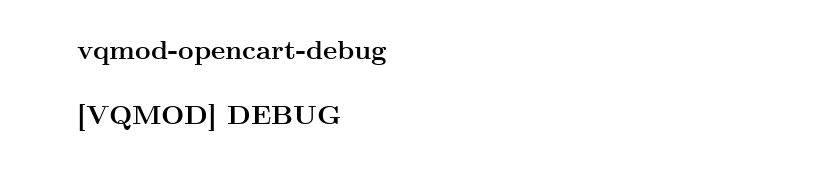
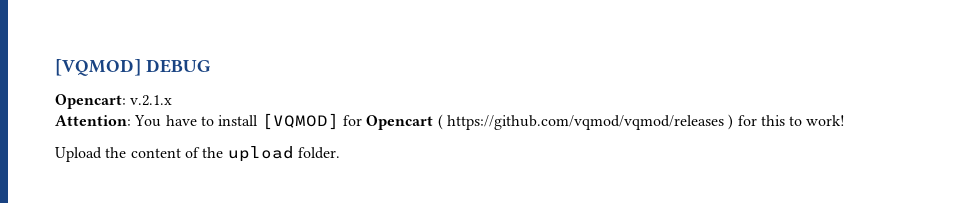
[77,41,387,65] vqmod-opencart-debug // -> (55, 67) none
(341, 115) none -> [55,94,173,109] [55,113,846,130] [55,146,340,162] // Opencart: v.2.1.x // Attention: You have to install [VQMOD] for Opencart ( https://github.com/vqmod/vqmod/releases ) for this to work! // Upload the content of the upload folder.

